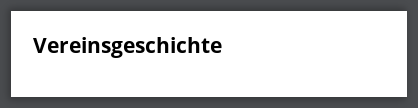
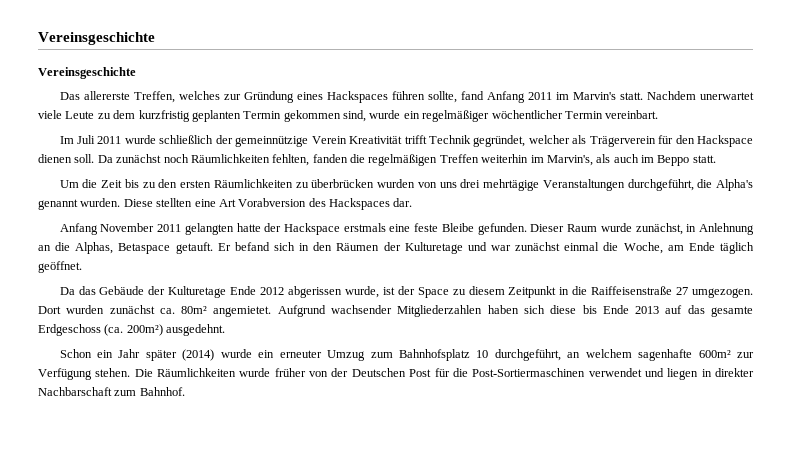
[33,37,222,58] Vereinsgeschichte -> [38,32,155,45] [38,67,136,79] [59,91,754,103] [38,110,659,122] [59,135,753,147] [38,154,716,166] [59,179,753,191] [38,198,413,210] [59,223,755,235] [38,242,754,254] [38,261,82,273] [59,286,753,298] [38,305,753,317] [38,324,226,336] [59,349,754,361] [38,368,755,380] [38,387,185,396] Vereinsgeschichte // Vereinsgeschichte // Das allererste Treffen, welches zur Gründung eines Hackspaces führen sollte, fand Anfang 2011 im Marvin's statt. Nachdem unerwartet viele Leute zu dem kurzfristig geplanten Termin gekommen sind, wurde ein regelmäßiger wöchentlicher Termin vereinbart. // Im Juli 2011 wurde schließlich der gemeinnützige Verein Kreativität trifft Technik gegründet, welcher als Trägerverein für den Hackspace dienen soll. Da zunächst noch Räumlichkeiten fehlten, fanden die regelmäßigen Treffen weiterhin im Marvin's, als auch im Beppo statt. // Um die Zeit bis zu den ersten Räumlichkeiten zu überbrücken wurden von uns drei mehrtägige Veranstaltungen durchgeführt, die Alpha's genannt wurden. Diese stellten eine Art Vorabversion des Hackspaces dar. // Anfang November 2011 gelangten hatte der Hackspace erstmals eine feste Bleibe gefunden. Dieser Raum wurde zunächst, in Anlehnung an die Alphas, Betaspace getauft. Er befand sich in den Räumen der Kulturetage und war zunächst einmal die Woche, am Ende täglich geöffnet. // Da das Gebäude der Kulturetage Ende 2012 abgerissen wurde, ist der Space zu diesem Zeitpunkt in die Raiffeisenstraße 27 umgezogen. Dort wurden zunächst ca. 80m² angemietet. Aufgrund wachsender Mitgliederzahlen haben sich diese bis Ende 2013 auf das gesamte Erdgeschoss (ca. 200m²) ausgedehnt. // Schon ein Jahr später (2014) wurde ein erneuter Umzug zum Bahnhofsplatz 10 durchgeführt, an welchem sagenhafte 600m² zur Verfügung stehen. Die Räumlichkeiten wurde früher von der Deutschen Post für die Post-Sortiermaschinen verwendet und liegen in direkter Nachbarschaft zum Bahnhof.

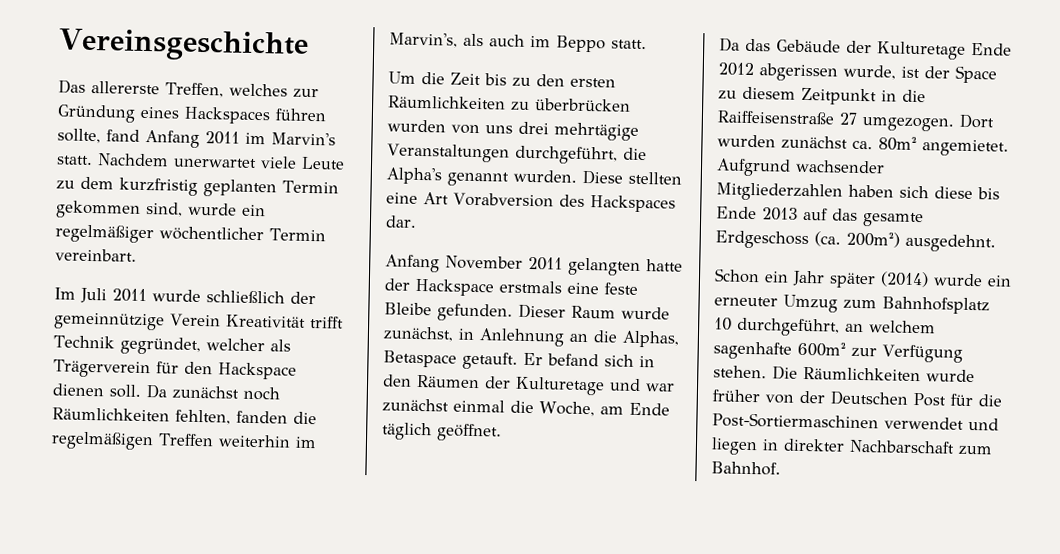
[38,32,155,45] [38,67,136,79] Vereinsgeschichte // Vereinsgeschichte -> [58,28,309,62] Vereinsgeschichte

